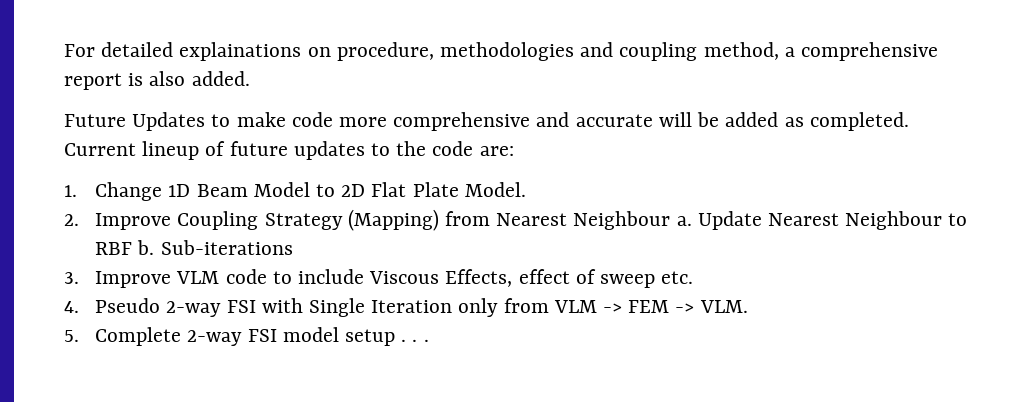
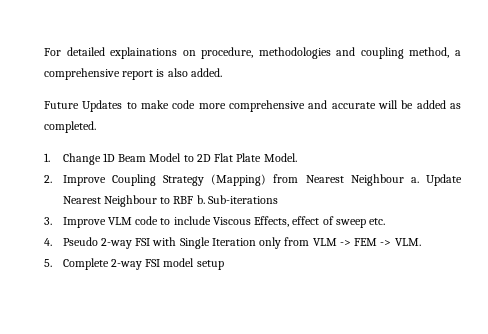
[64,141,514,160] Current lineup of future updates to the code are: -> (96, 127) none
[401,339,429,342] . . . -> (224, 265) none

